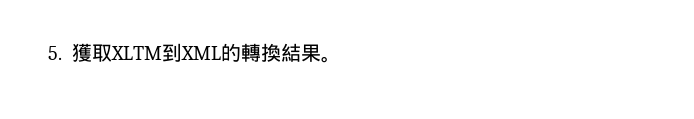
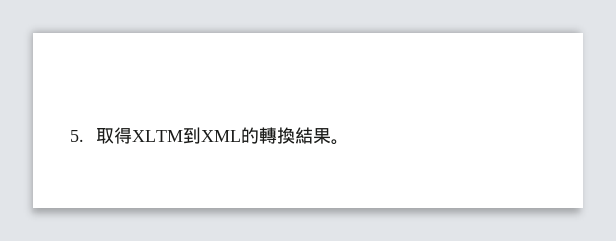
[72,43,112,62] 獲取 -> [95,127,132,144] 取得

